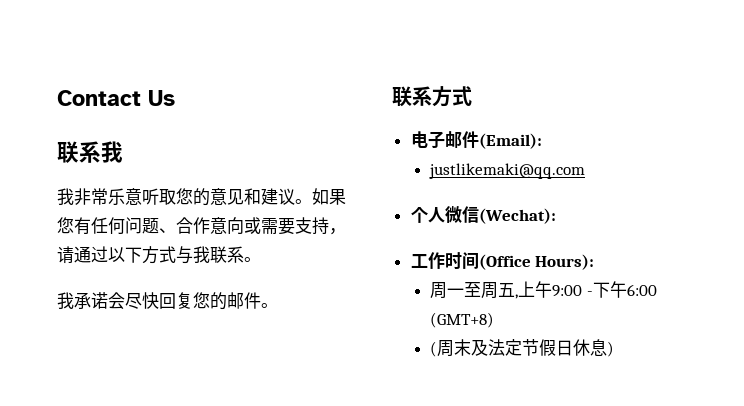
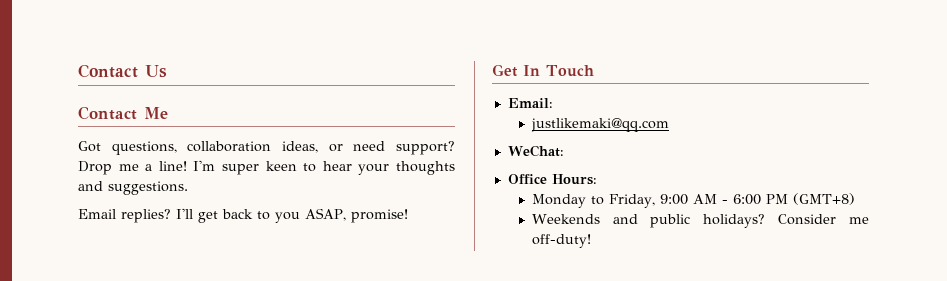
[57,141,123,163] [57,188,346,206] [57,217,346,235] [57,246,261,264] [57,292,278,310] [392,86,472,107] [410,131,542,149] [428,163,585,179] [410,206,556,224] [410,252,595,270] [429,281,657,299] [429,312,494,328] [429,339,614,357] 联系我 // 我非常乐意听取您的意见和建议。如果您有任何问题、合作意向或需要支持，请通过以下方式与我联系。 // 我承诺会尽快回复您的邮件。 // 联系方式 // 电子邮件(Email): // justlikemaki@qq.com // 个人微信(Wechat): // 工作时间(Office Hours): // 周一至周五,上午9:00 -下午6:00 (GMT+8) // (周末及法定节假日休息) -> [78,106,168,120] [78,141,455,155] [78,160,455,175] [78,181,188,195] [78,208,408,223] [492,64,594,77] [507,98,553,108] [530,118,669,132] [507,145,564,157] [507,174,597,185] [531,193,855,208] [531,214,869,228] [531,234,591,248] Contact Me // Got questions, collaboration ideas, or need support? Drop me a line! I'm super keen to hear your thoughts and suggestions. // Email replies? I'll get back to you ASAP, promise! // Get In Touch // Email: // justlikemaki@qq.com // WeChat: // Office Hours: // Monday to Friday, 9:00 AM - 6:00 PM (GMT+8) // Weekends and public holidays? Consider me off-duty!

